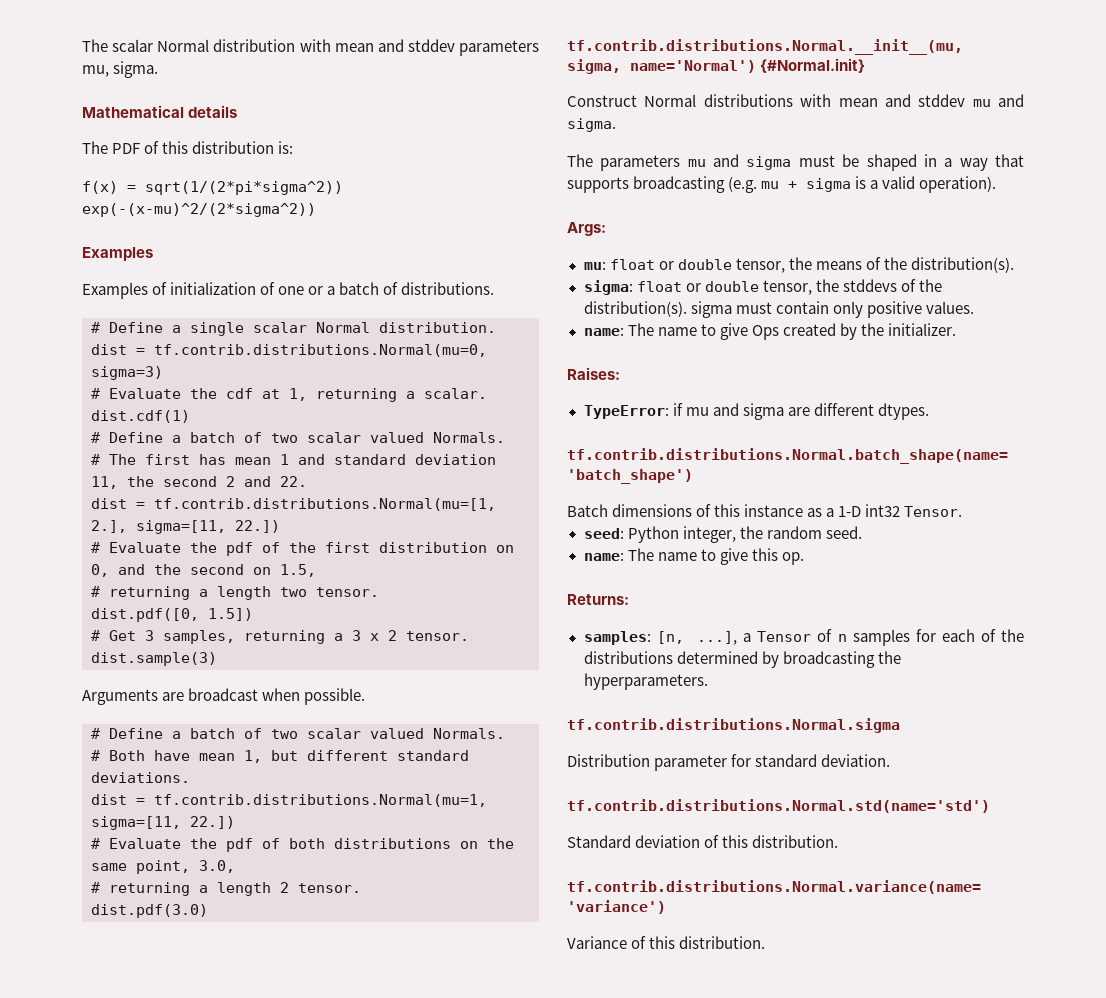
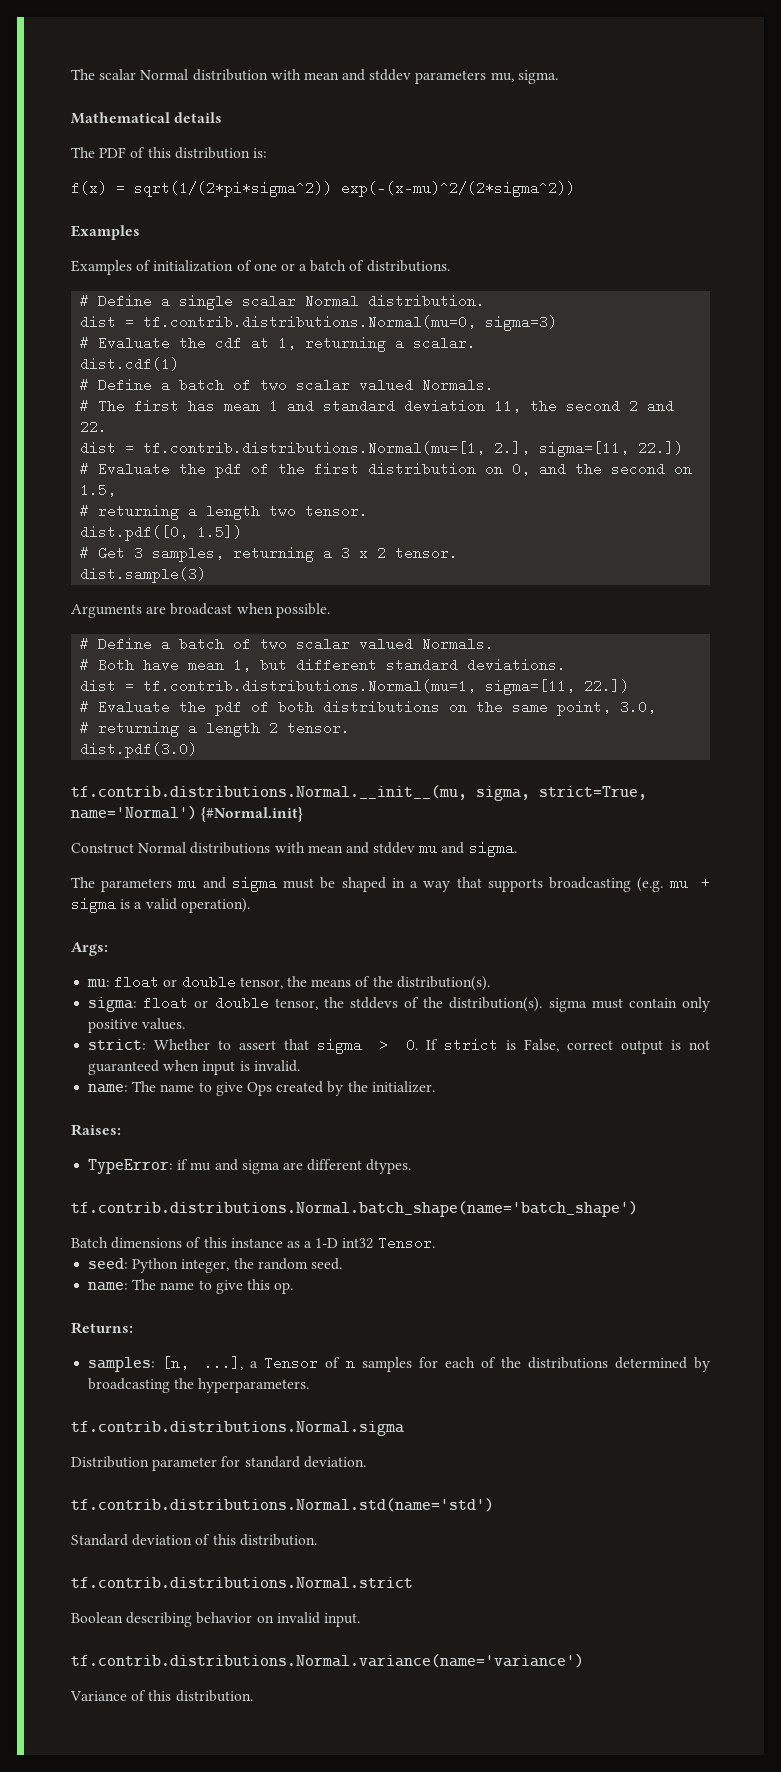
(621, 66) none -> [539,786,647,800] strict=True,
(974, 307) none -> [88,1038,710,1054] [88,1060,300,1075] // strict: Whether to assert that sigma > 0. If strict is False, correct output is not guaranteed when input is invalid.
(839, 841) none -> [71,1577,413,1589] [71,1612,360,1627] // tf.contrib.distributions.Normal.strict // Boolean describing behavior on invalid input.

